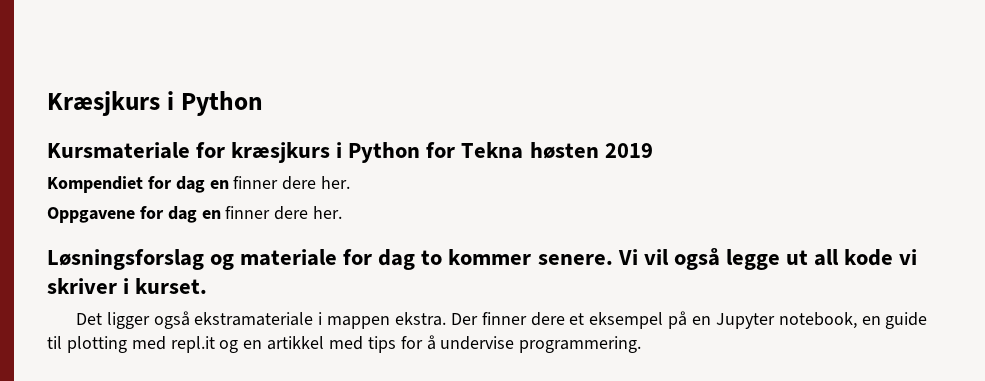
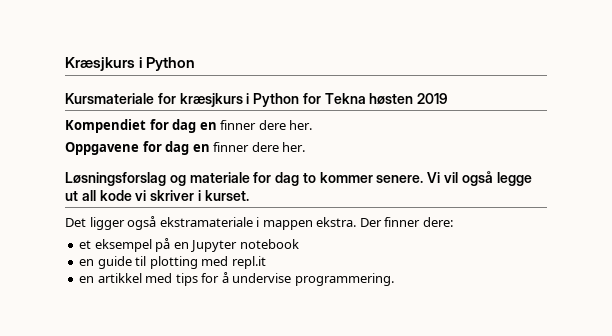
[530,312,565,326] dere -> [422,217,453,227] dere: //
[778,312,857,329] notebook, -> [239,239,299,249] notebook //
[219,340,239,353] og -> (266, 262) //

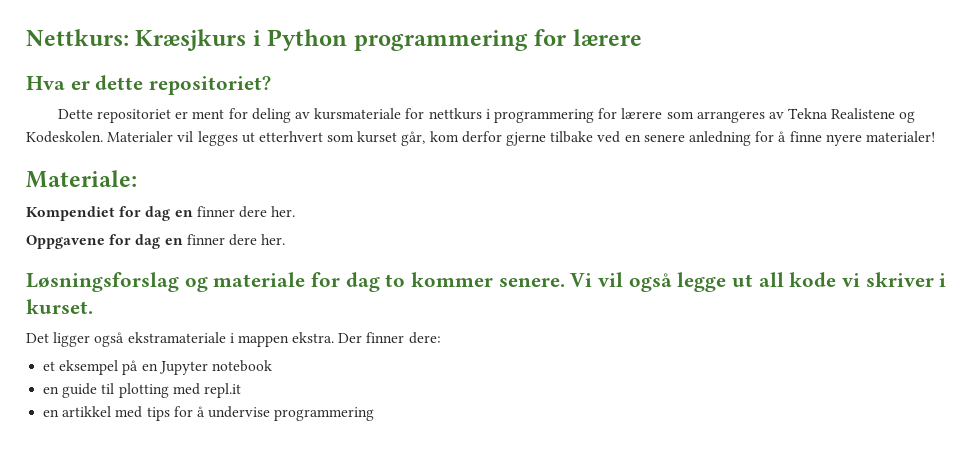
(65, 64) none -> [26,29,129,46] Nettkurs:
[65,93,448,107] // Kursmateriale for kræsjkurs i Python for Tekna høsten 2019 -> [353,29,642,51] [26,75,272,95] [57,108,916,123] [26,131,935,146] [26,170,137,188] programmering for lærere // Hva er dette repositoriet? // Dette repositoriet er ment for deling av kursmateriale for nettkurs i programmering for lærere som arrangeres av Tekna Realistene og Kodeskolen. Materialer vil legges ut etterhvert som kurset går, kom derfor gjerne tilbake ved en senere anledning for å finne nyere materialer! // Materiale:
[294,273,394,286] programmering. -> [274,407,375,421] programmering

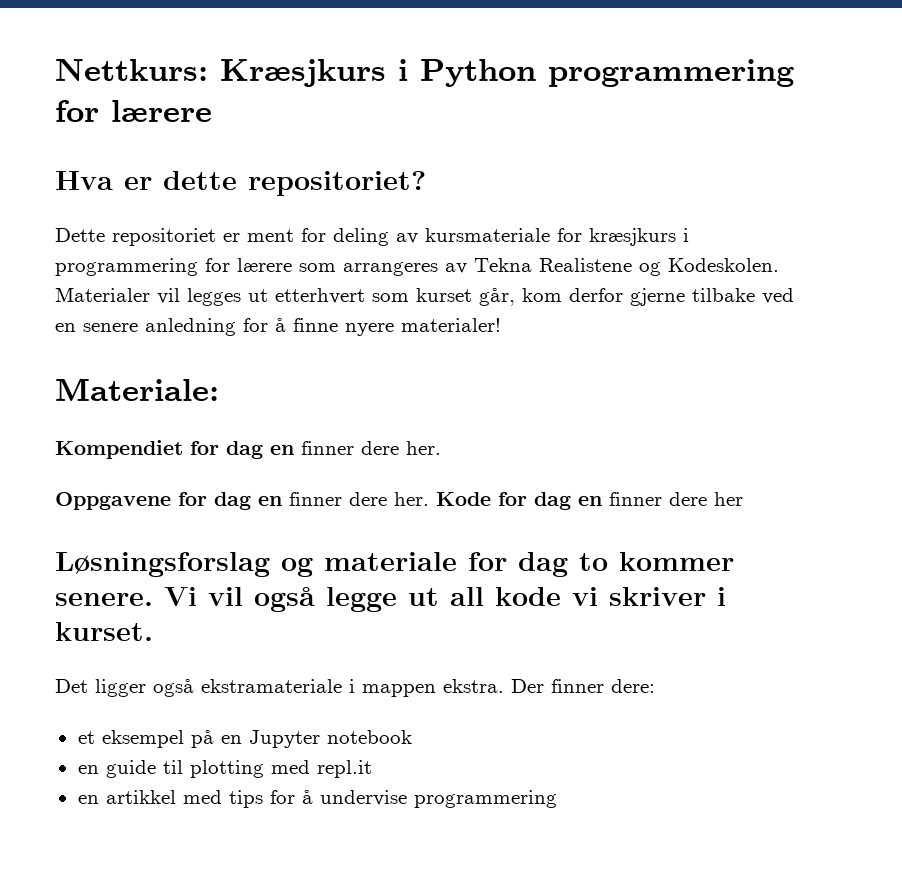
[428,108,482,120] nettkurs -> [589,228,676,246] kræsjkurs
(286, 239) none -> [436,492,743,510] Kode for dag en finner dere her

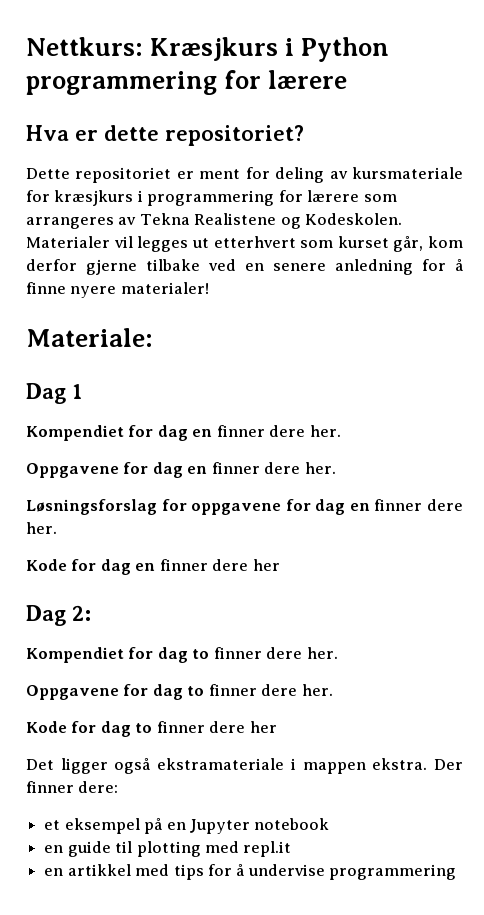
(219, 389) none -> [26,383,82,404] // Dag 1
(429, 499) none -> [26,499,463,515] [26,522,57,534] // Løsningsforslag for oppgavene for dag en finner dere her. //
[55,552,734,577] [55,587,726,612] [55,622,153,641] Løsningsforslag og materiale for dag to kommer senere. Vi vil også legge ut all kode vi skriver i kurset. -> [26,605,91,626] [26,647,338,663] [26,684,333,700] [26,721,277,737] Dag 2: // Kompendiet for dag to finner dere her. // Oppgavene for dag to finner dere her. // Kode for dag to finner dere her

